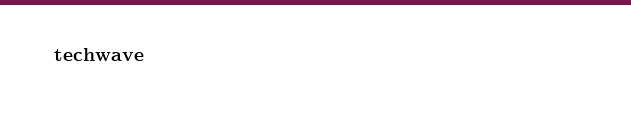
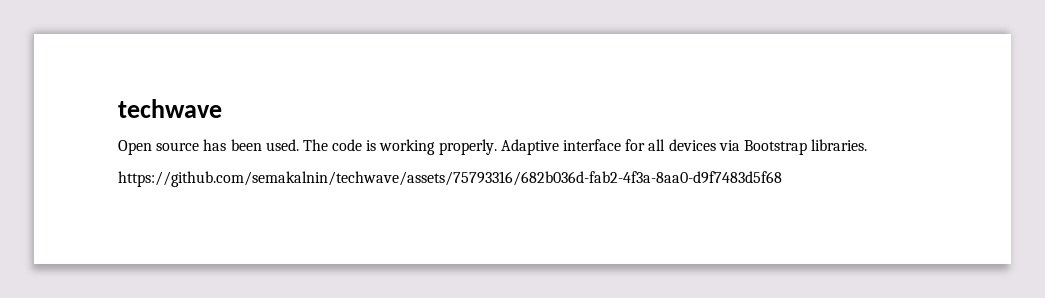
(144, 54) none -> [118,139,868,155] [118,171,782,187] // Open source has been used. The code is working properly. Adaptive interface for all devices via Bootstrap libraries. // https://github.com/semakalnin/techwave/assets/75793316/682b036d-fab2-4f3a-8aa0-d9f7483d5f68

